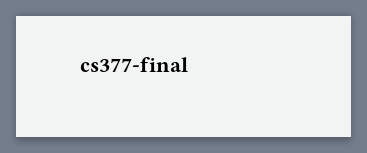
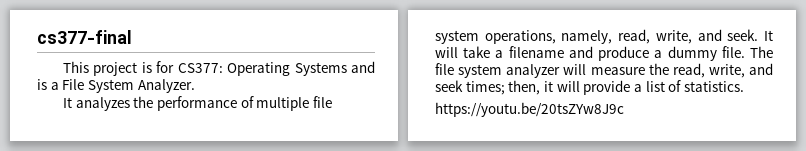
(188, 64) none -> [63,61,376,76] [37,79,195,93] [63,96,332,111] [435,29,773,44] [435,46,773,61] [435,63,773,78] [435,80,744,95] [435,102,624,117] // This project is for CS377: Operating Systems and is a File System Analyzer. // It analyzes the performance of multiple file system operations, namely, read, write, and seek. It will take a filename and produce a dummy file. The file system analyzer will measure the read, write, and seek times; then, it will provide a list of statistics. // https://youtu.be/20tsZYw8J9c

